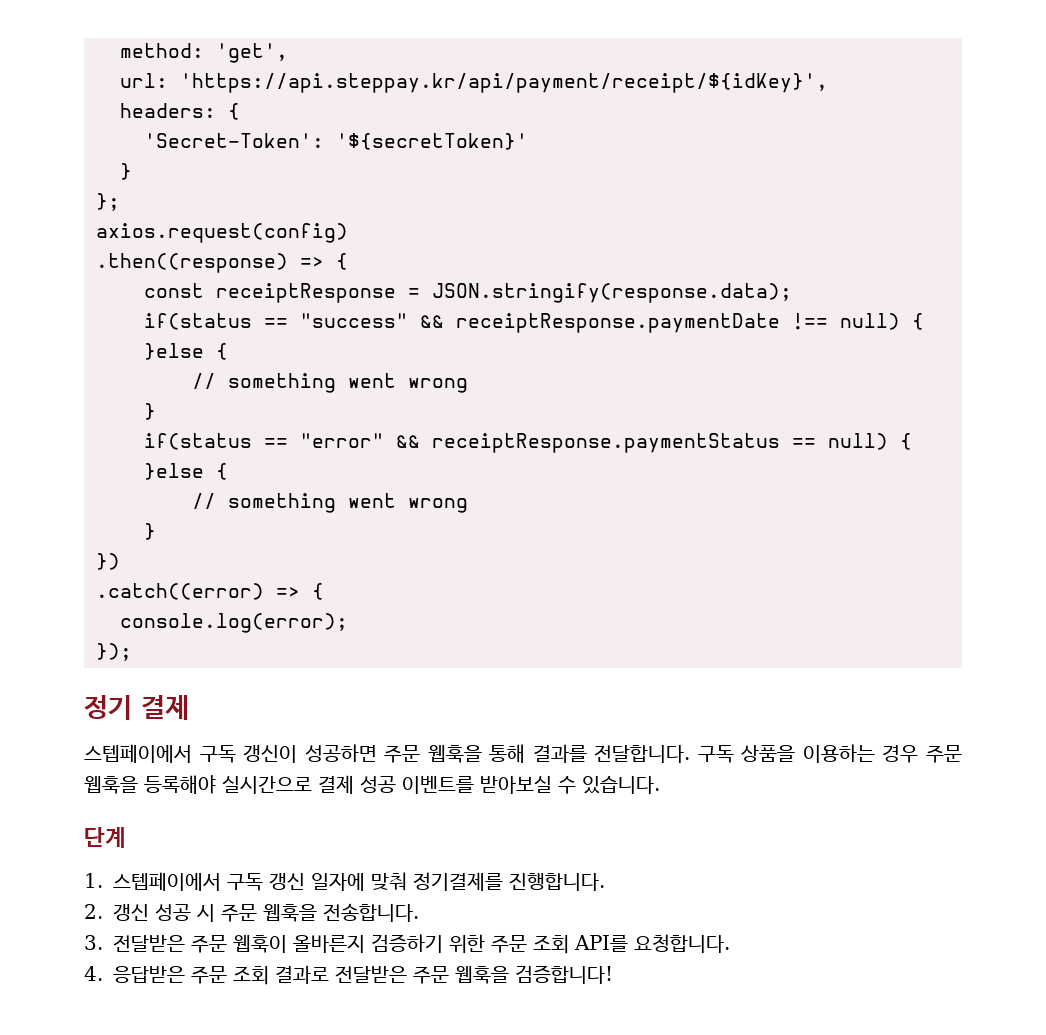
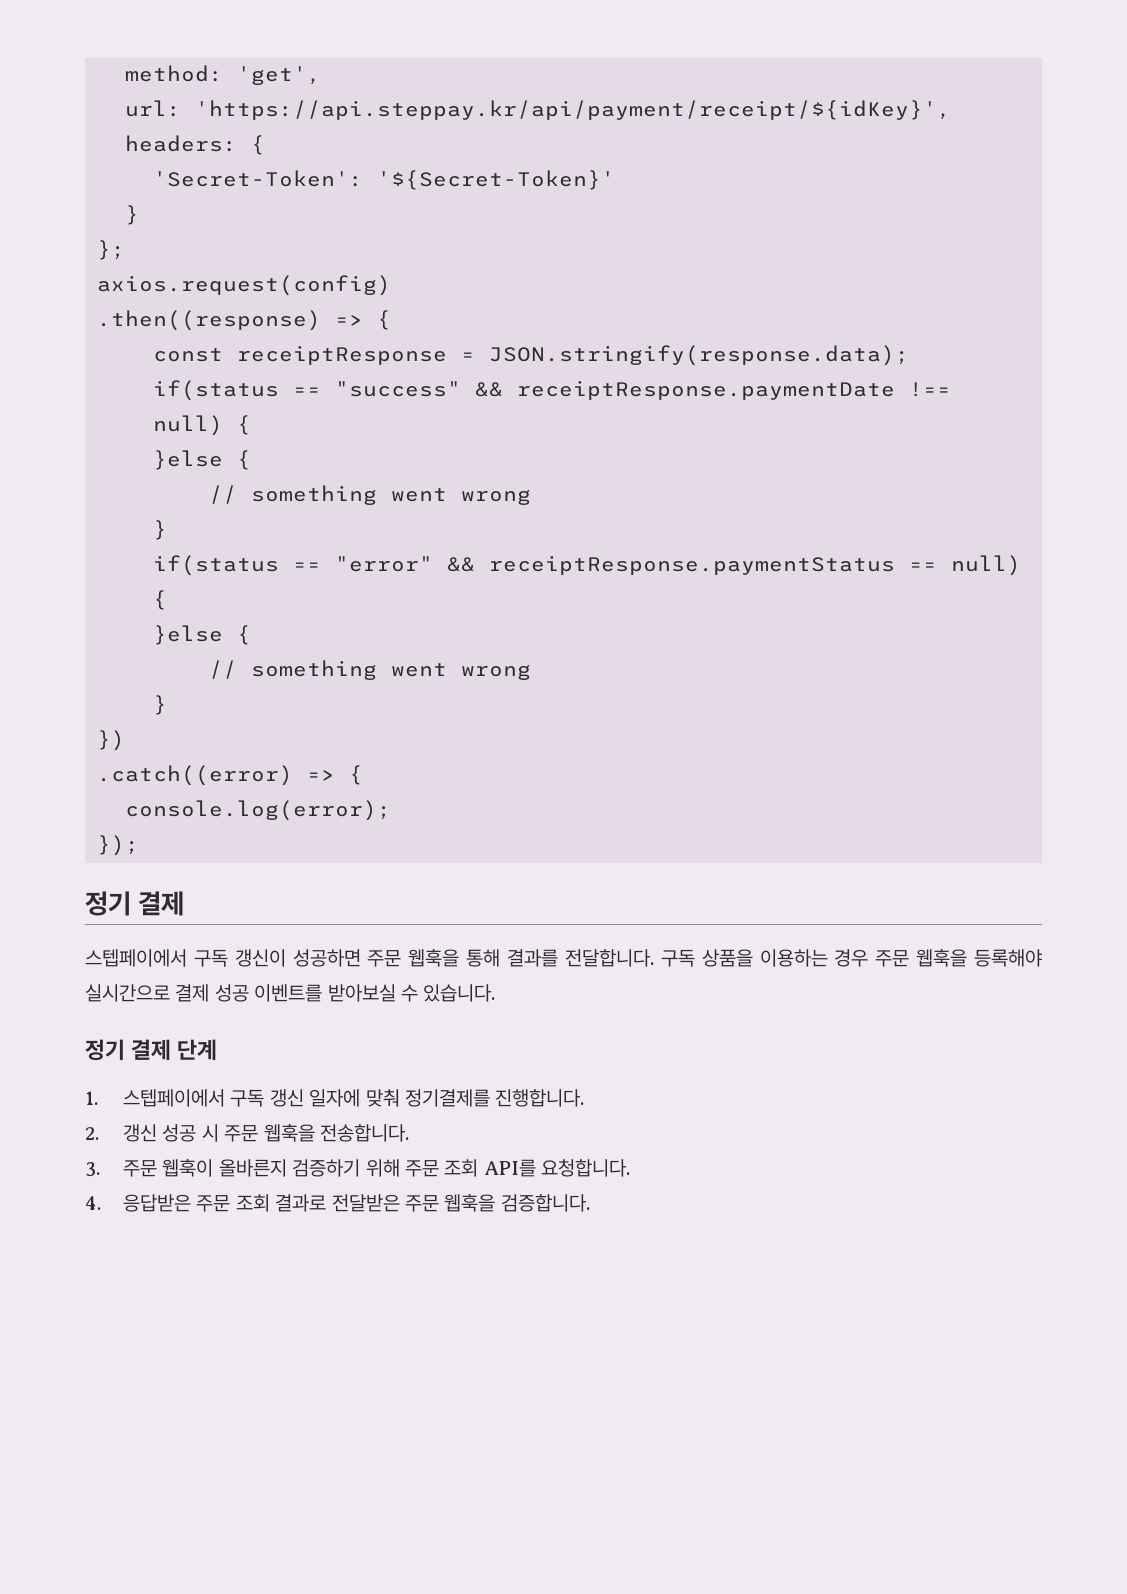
[336,133,528,150] '${secretToken}' -> [377,170,615,190] '${Secret-Token}'
(660, 785) none -> [85,1039,172,1061] 정기 결제
[113,935,185,952] 전달받은 -> (100, 1169) none
[449,934,485,953] 위한 -> [365,1159,400,1177] 위해
[515,965,613,984] 검증합니다! -> [500,1194,590,1212] 검증합니다.

